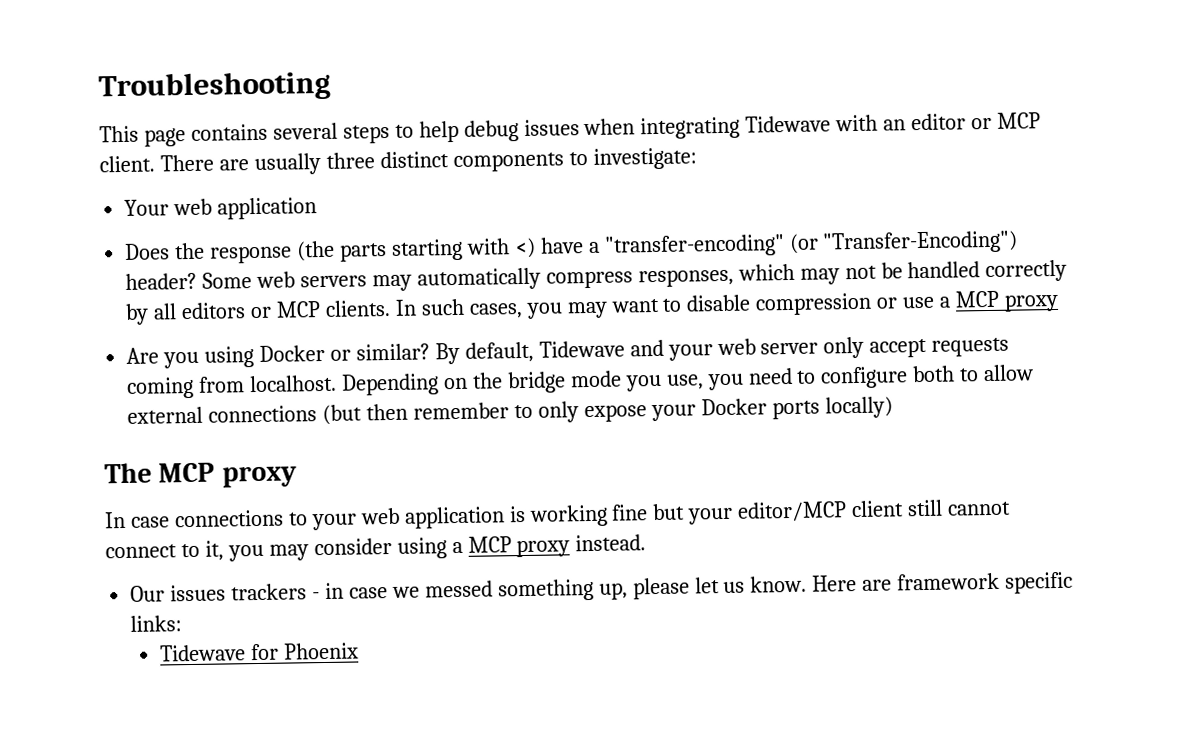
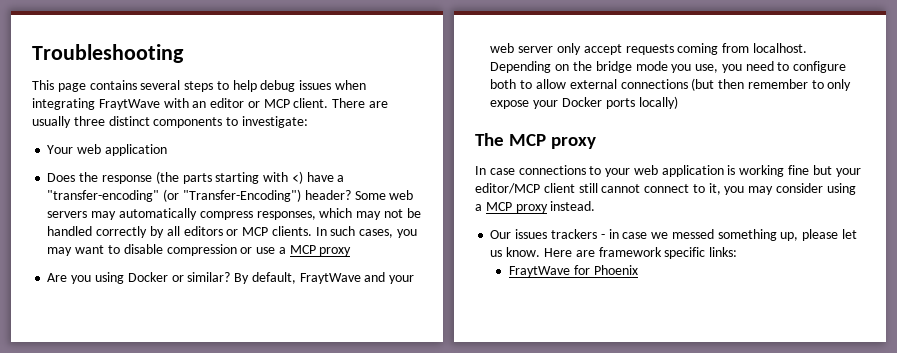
[745,115,832,133] Tidewave -> [98,99,160,110] FraytWave
[538,340,625,358] Tidewave -> [299,273,361,284] FraytWave
[159,644,246,662] Tidewave -> [508,266,570,277] FraytWave

